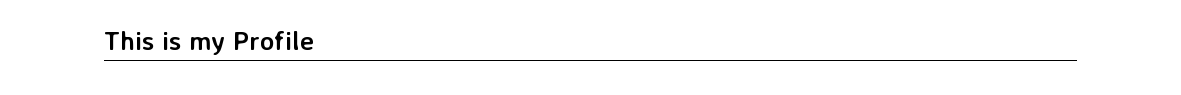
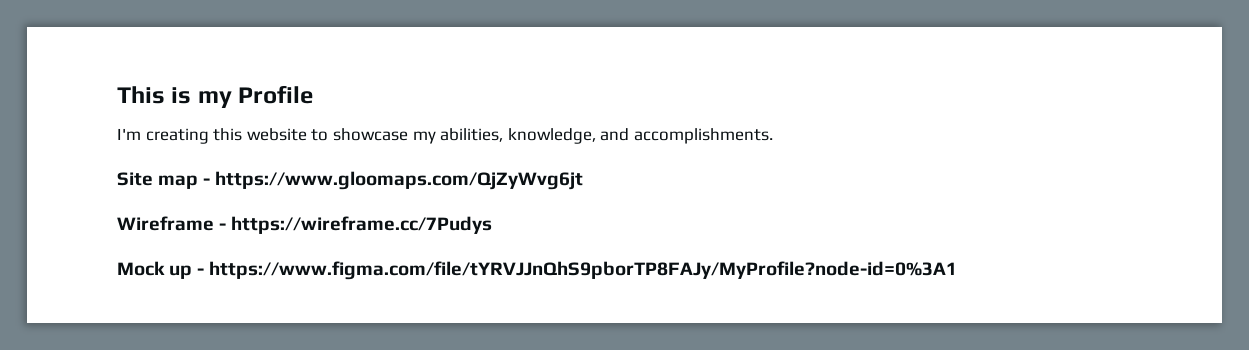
(314, 40) none -> [117,128,773,144] [117,171,584,190] [117,216,493,234] [117,261,958,280] // I'm creating this website to showcase my abilities, knowledge, and accomplishments. // Site map - https://www.gloomaps.com/QjZyWvg6jt // Wireframe - https://wireframe.cc/7Pudys // Mock up - https://www.figma.com/file/tYRVJJnQhS9pborTP8FAJy/MyProfile?node-id=0%3A1

